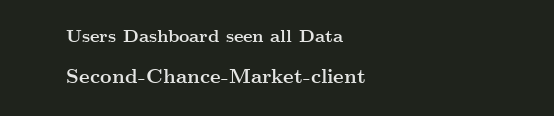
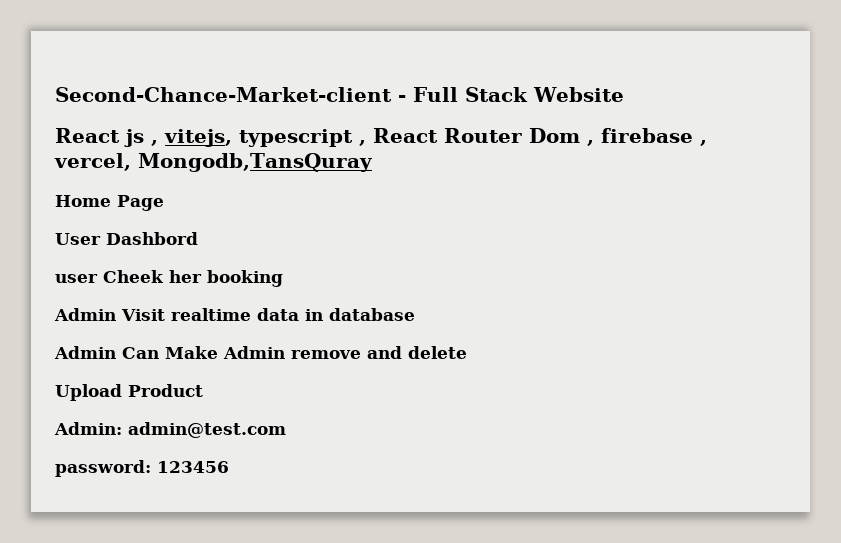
[66,30,344,42] [66,68,366,83] Users Dashboard seen all Data // Second-Chance-Market-client -> [55,87,624,102] [55,128,707,147] [54,153,373,172] [55,195,164,211] [55,232,198,245] [55,270,283,287] [54,308,415,321] [54,346,467,359] [55,384,203,401] [54,422,286,438] [55,460,229,477] Second-Chance-Market-client - Full Stack Website // React js , vitejs, typescript , React Router Dom , firebase , vercel, Mongodb,TansQuray // Home Page // User Dashbord // user Cheek her booking // Admin Visit realtime data in database // Admin Can Make Admin remove and delete // Upload Product // Admin: admin@test.com // password: 123456

